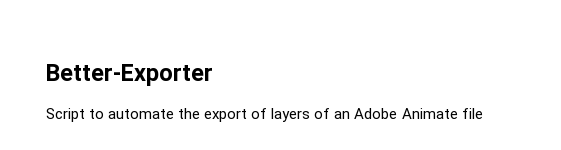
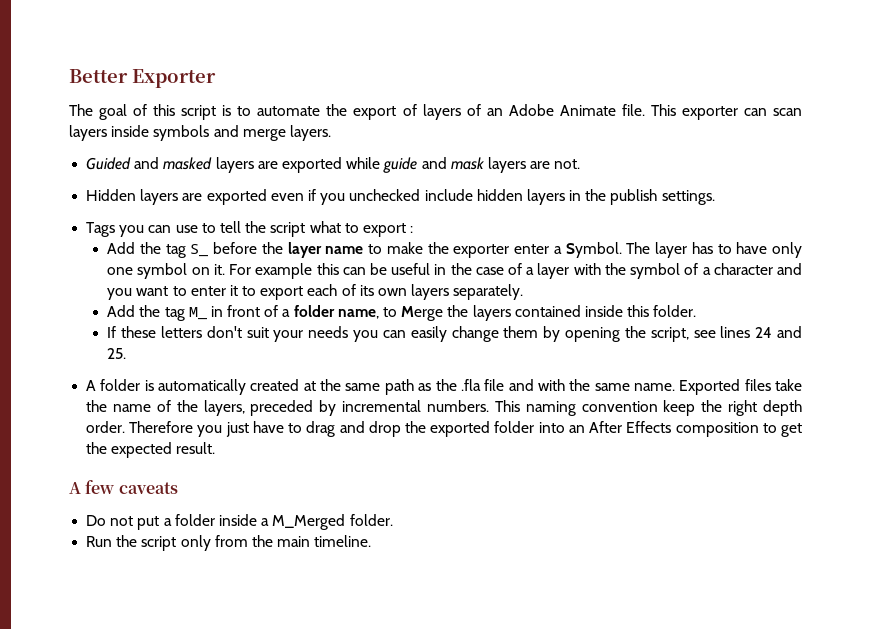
[46,64,213,86] [46,108,85,122] Better-Exporter // Script -> [69,69,216,88] [69,104,232,120] Better Exporter // The goal of this script is
[461,108,483,119] file -> [621,104,802,120] [69,125,331,141] [86,157,581,173] [86,189,715,205] [86,221,414,237] [107,242,803,258] [107,263,802,279] [107,284,524,300] [107,305,697,321] [107,326,802,342] [107,348,127,359] [86,379,803,395] [86,400,803,416] [86,421,802,437] [86,442,216,458] [69,480,178,494] [86,514,393,530] [86,535,372,551] file. This exporter can scan layers inside symbols and merge layers. // Guided and masked layers are exported while guide and mask layers are not. // Hidden layers are exported even if you unchecked include hidden layers in the publish settings. // Tags you can use to tell the script what to export : // Add the tag S_ before the layer name to make the exporter enter a Symbol. The layer has to have only one symbol on it. For example this can be useful in the case of a layer with the symbol of a character and you want to enter it to export each of its own layers separately. // Add the tag M_ in front of a folder name, to Merge the layers contained inside this folder. // If these letters don't suit your needs you can easily change them by opening the script, see lines 24 and 25. // A folder is automatically created at the same path as the .fla file and with the same name. Exported files take the name of the layers, preceded by incremental numbers. This naming convention keep the right depth order. Therefore you just have to drag and drop the exported folder into an After Effects composition to get the expected result. // A few caveats // Do not put a folder inside a M_Merged folder. // Run the script only from the main timeline.

